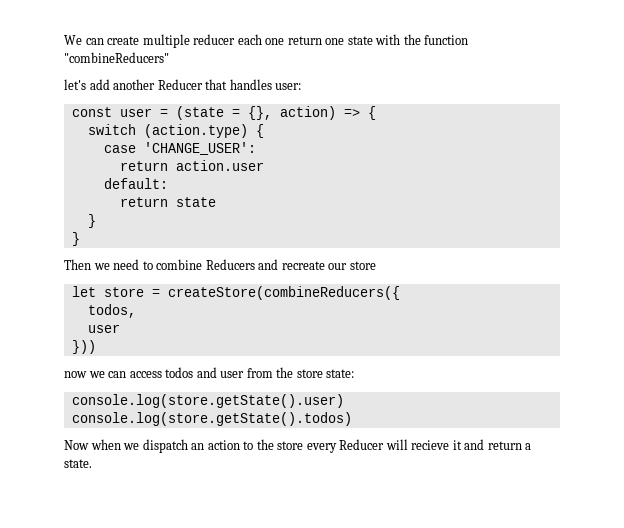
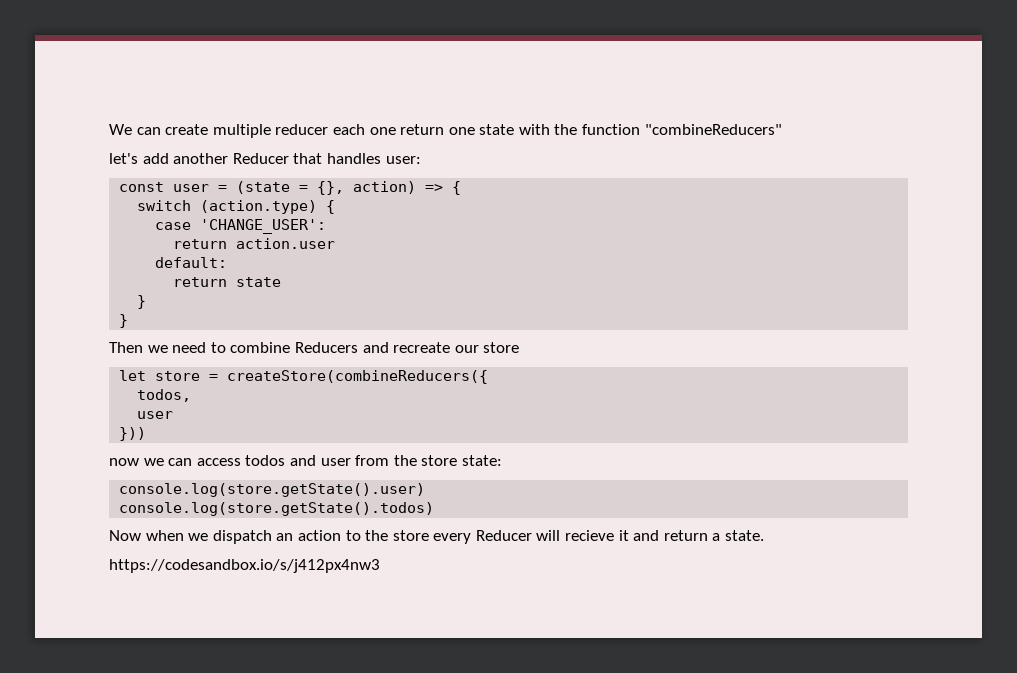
(92, 463) none -> [109,559,380,573] // https://codesandbox.io/s/j412px4nw3

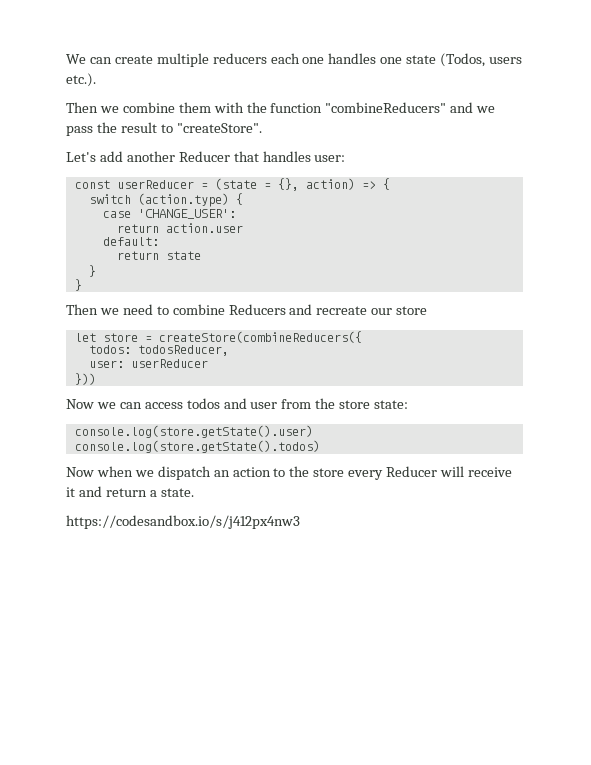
[275,124,329,135] reducer -> [212,53,267,64] reducers
[400,124,445,135] return -> [328,53,377,64] handles
[518,124,782,135] [109,153,138,164] with the function "combineReducers" // let's -> [440,53,523,67] [66,73,96,87] [66,102,496,113] [66,122,262,136] [66,152,96,162] (Todos, users etc.). // Then we combine them with the function "combineReducers" and we pass the result to "createStore". // Let's
[173,184,210,192] user -> [116,180,194,189] userReducer
[137,389,192,402] [137,411,174,419] todos, // user -> [88,345,229,356] [88,359,208,368] todos: todosReducer, // user: userReducer
[109,458,139,466] now -> [66,399,94,409] Now
[565,530,615,541] recieve -> [467,467,512,477] receive

